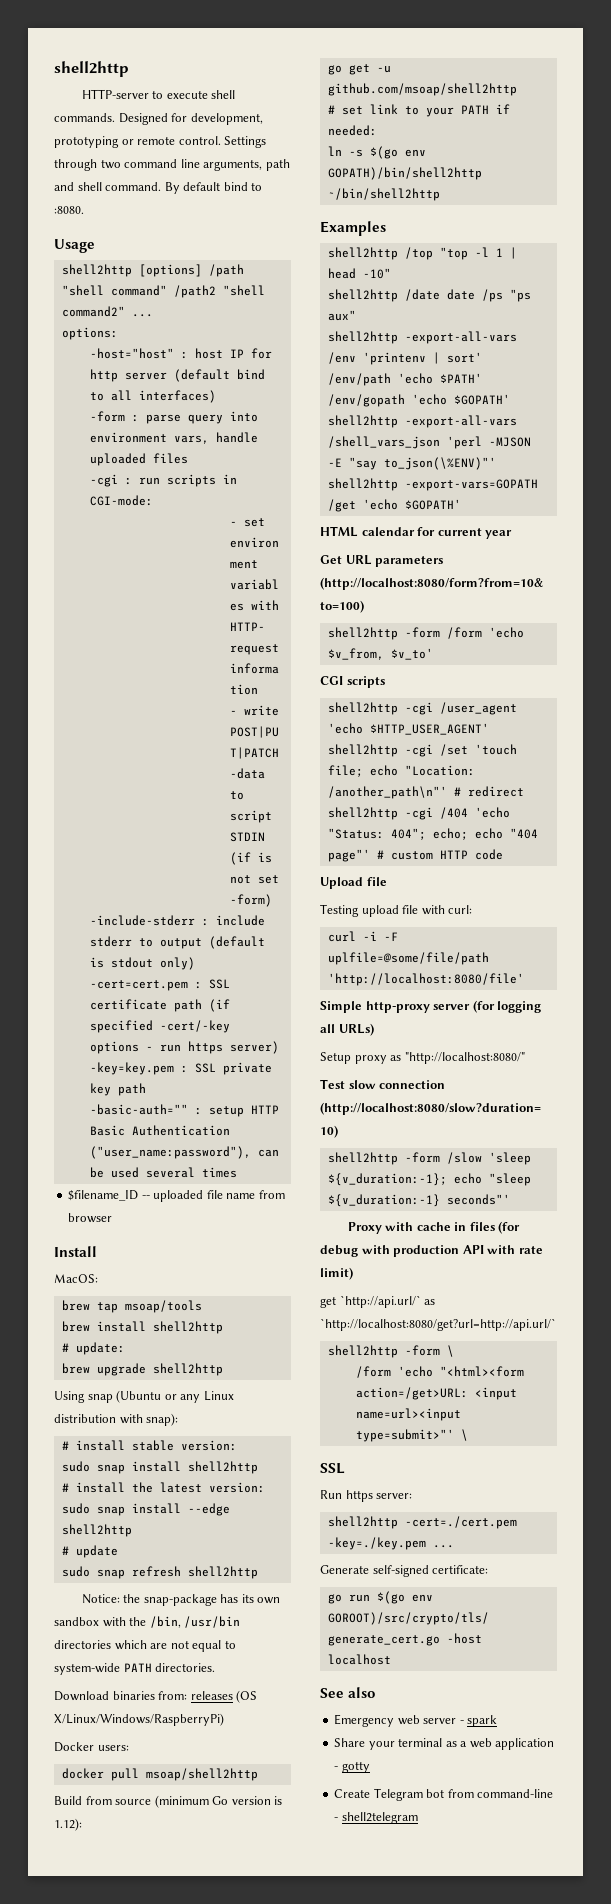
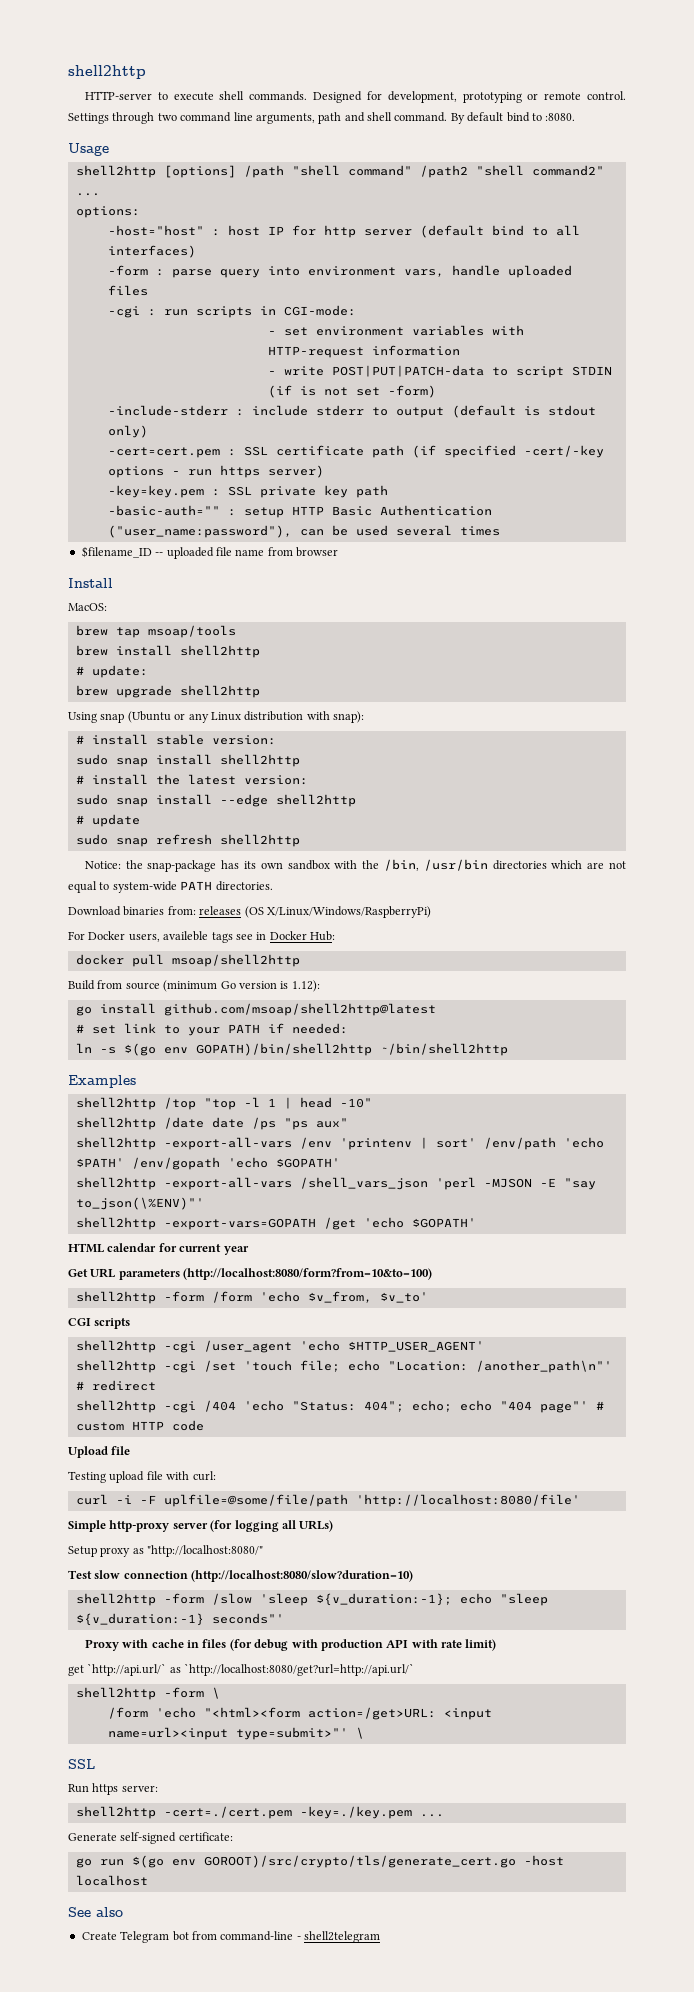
[54,1742,129,1752] Docker users: -> [68,931,335,943] For Docker users, availeble tags see in Docker Hub:
[348,64,391,75] [327,83,517,96] get -u github.com/msoap/shell2http -> [99,1003,436,1016] install github.com/msoap/shell2http@latest
[334,1714,498,1727] [334,1738,555,1750] [334,1761,370,1773] // Emergency web server - spark // Share your terminal as a web application - gotty -> (123, 1912) none

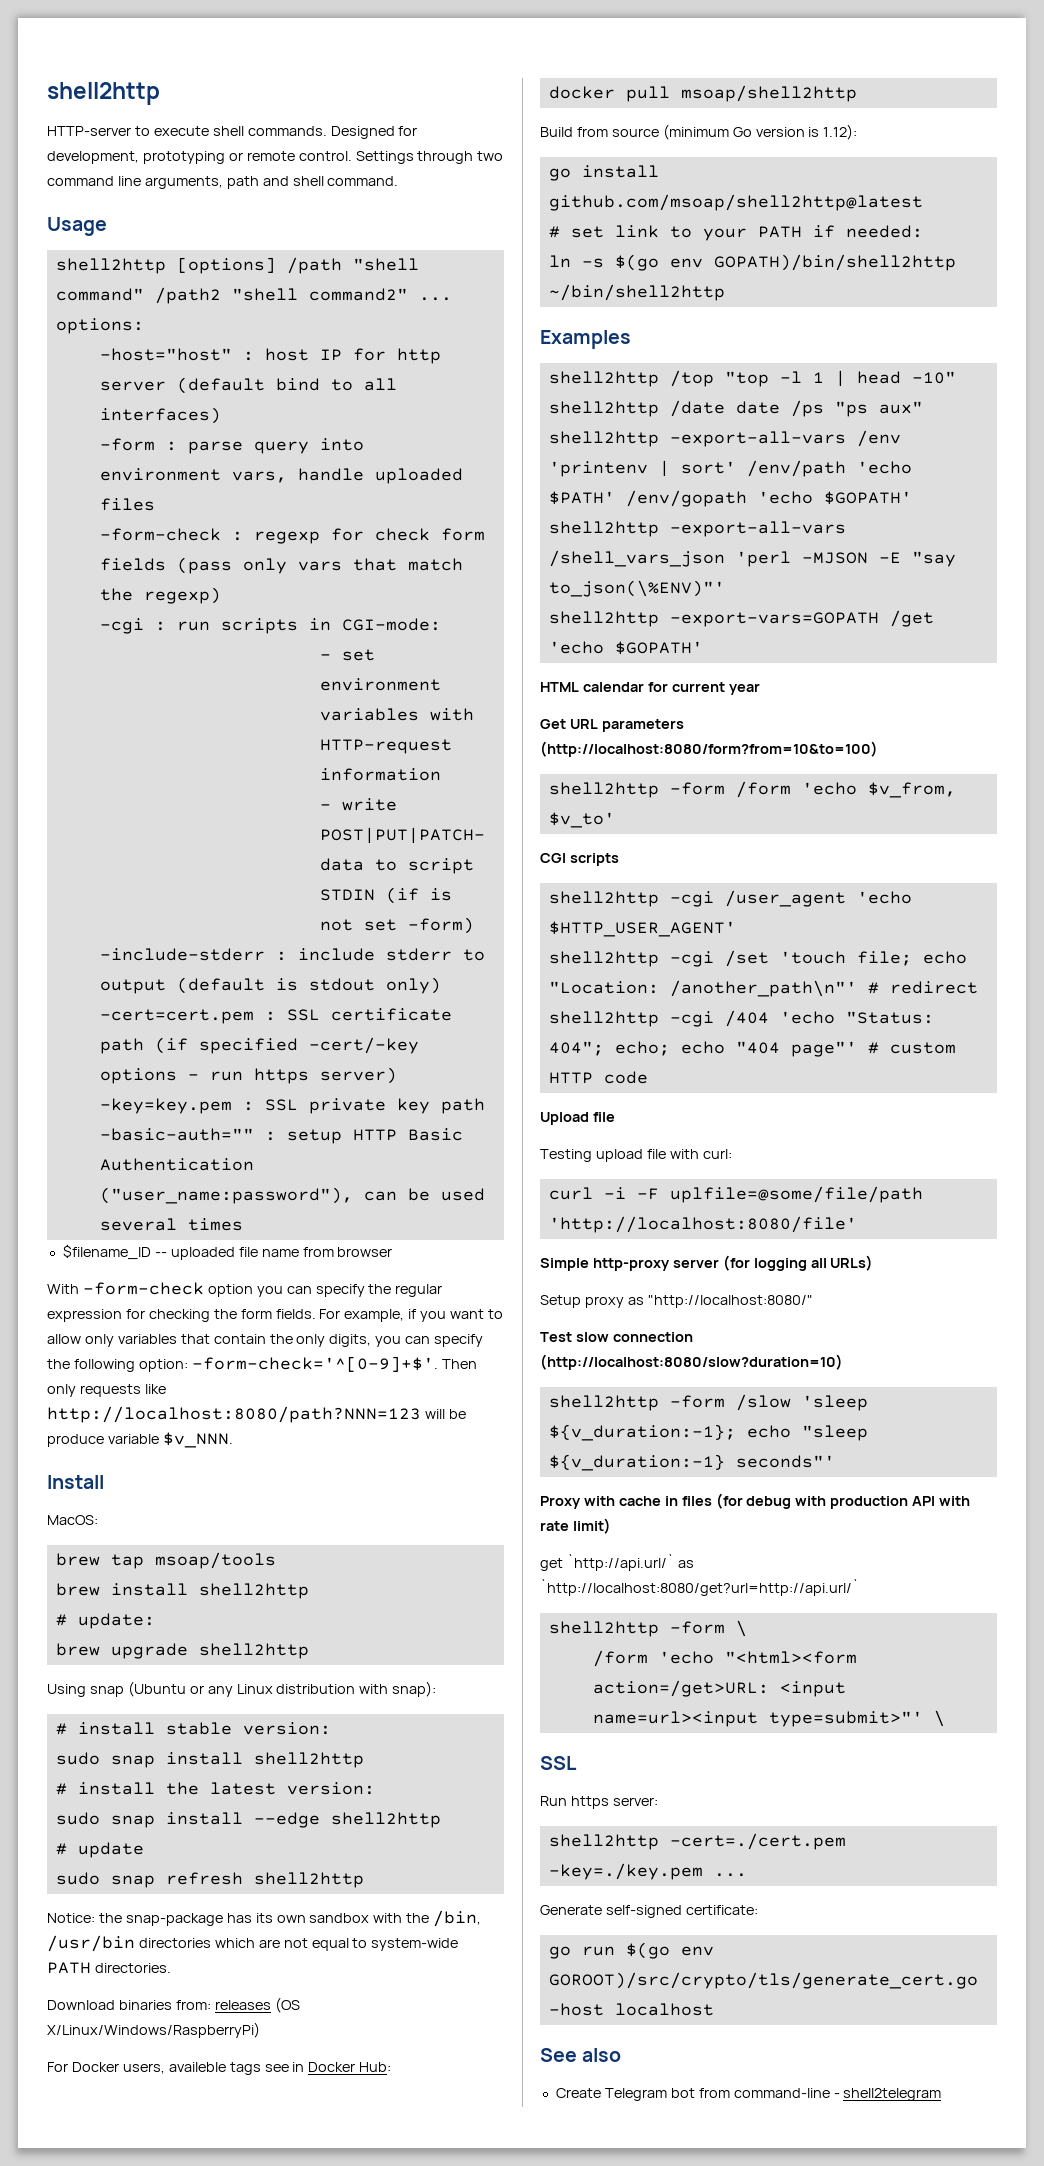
[450,112,576,124] By default bind to :8080. -> (399, 181) none
(148, 290) none -> [99,528,485,544] [99,557,463,574] [99,587,221,604] // -form-check : regexp for check form fields (pass only vars that match the regexp)
(338, 552) none -> [47,1282,443,1297] [47,1309,504,1322] [47,1334,484,1347] [47,1356,477,1372] [47,1384,166,1397] [47,1406,466,1423] [47,1432,233,1448] // With -form-check option you can specify the regular expression for checking the form fields. For example, if you want to allow only variables that contain the only digits, you can specify the following option: -form-check='^[0-9]+$'. Then only requests like http://localhost:8080/path?NNN=123 will be produce variable $v_NNN.

